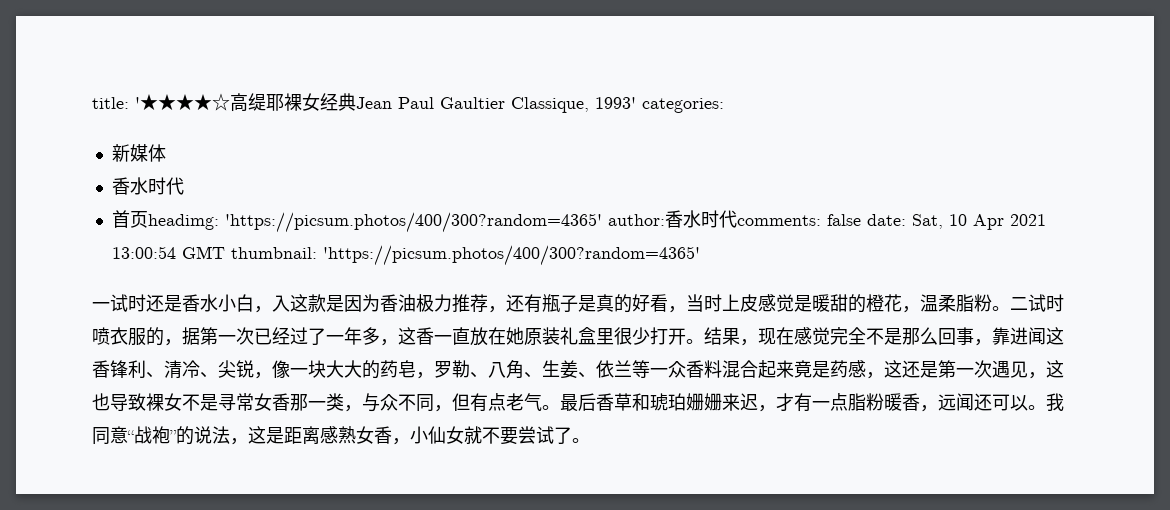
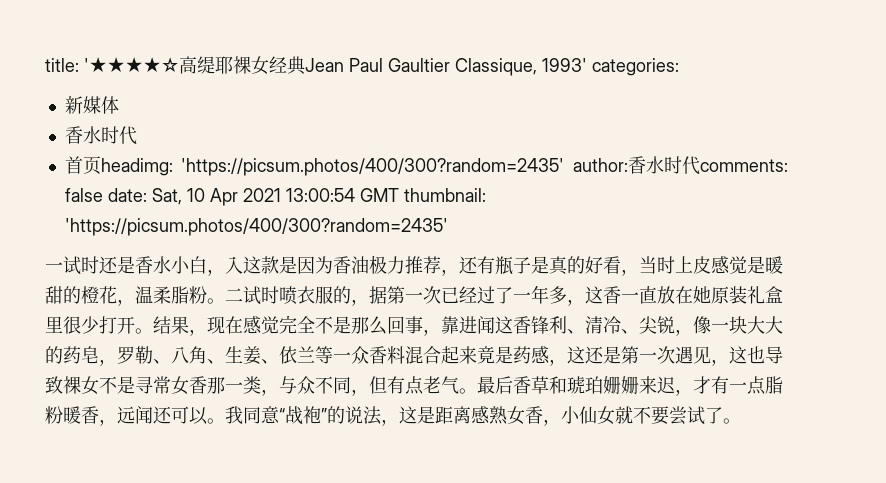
[224,212,602,233] 'https://picsum.photos/400/300?random=4365' -> [181,158,565,176] 'https://picsum.photos/400/300?random=2435'
[322,245,700,266] 'https://picsum.photos/400/300?random=4365' -> [64,218,448,236] 'https://picsum.photos/400/300?random=2435'

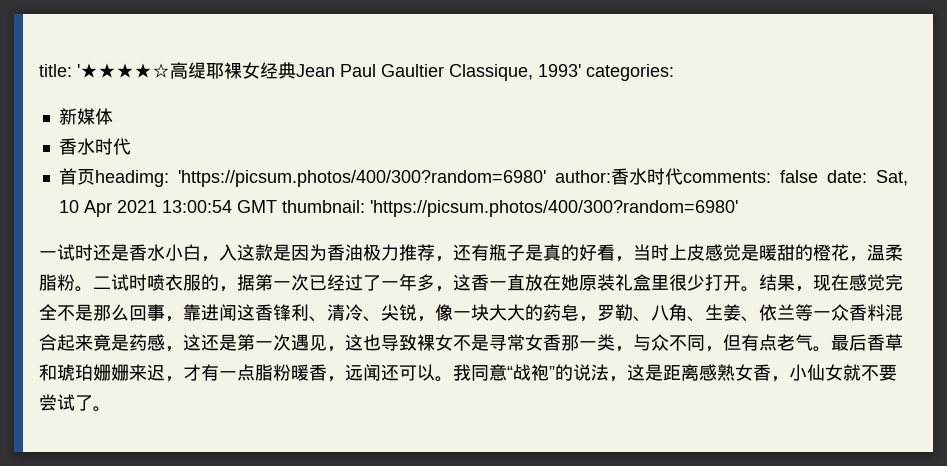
[181,158,565,176] 'https://picsum.photos/400/300?random=2435' -> [177,170,546,187] 'https://picsum.photos/400/300?random=6980'
[64,218,448,236] 'https://picsum.photos/400/300?random=2435' -> [369,200,738,217] 'https://picsum.photos/400/300?random=6980'

